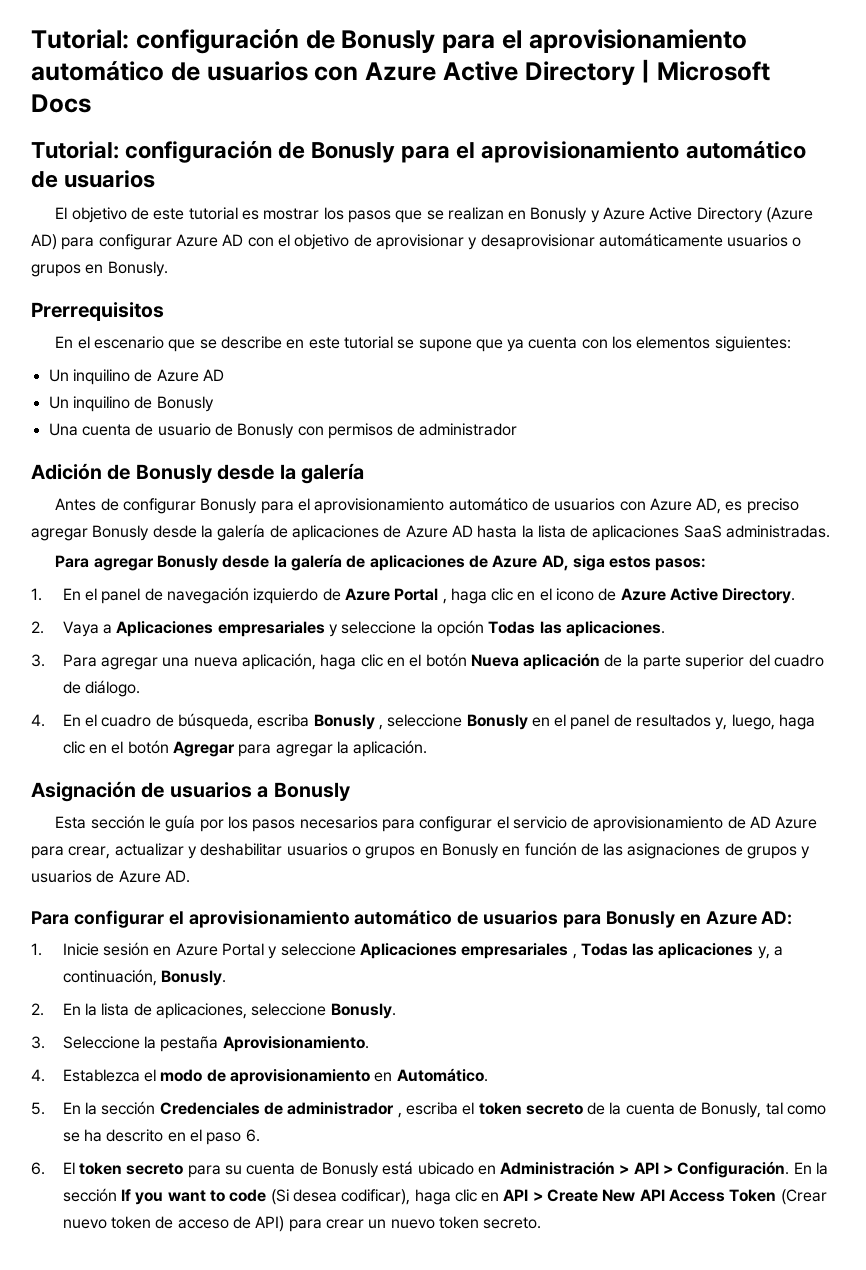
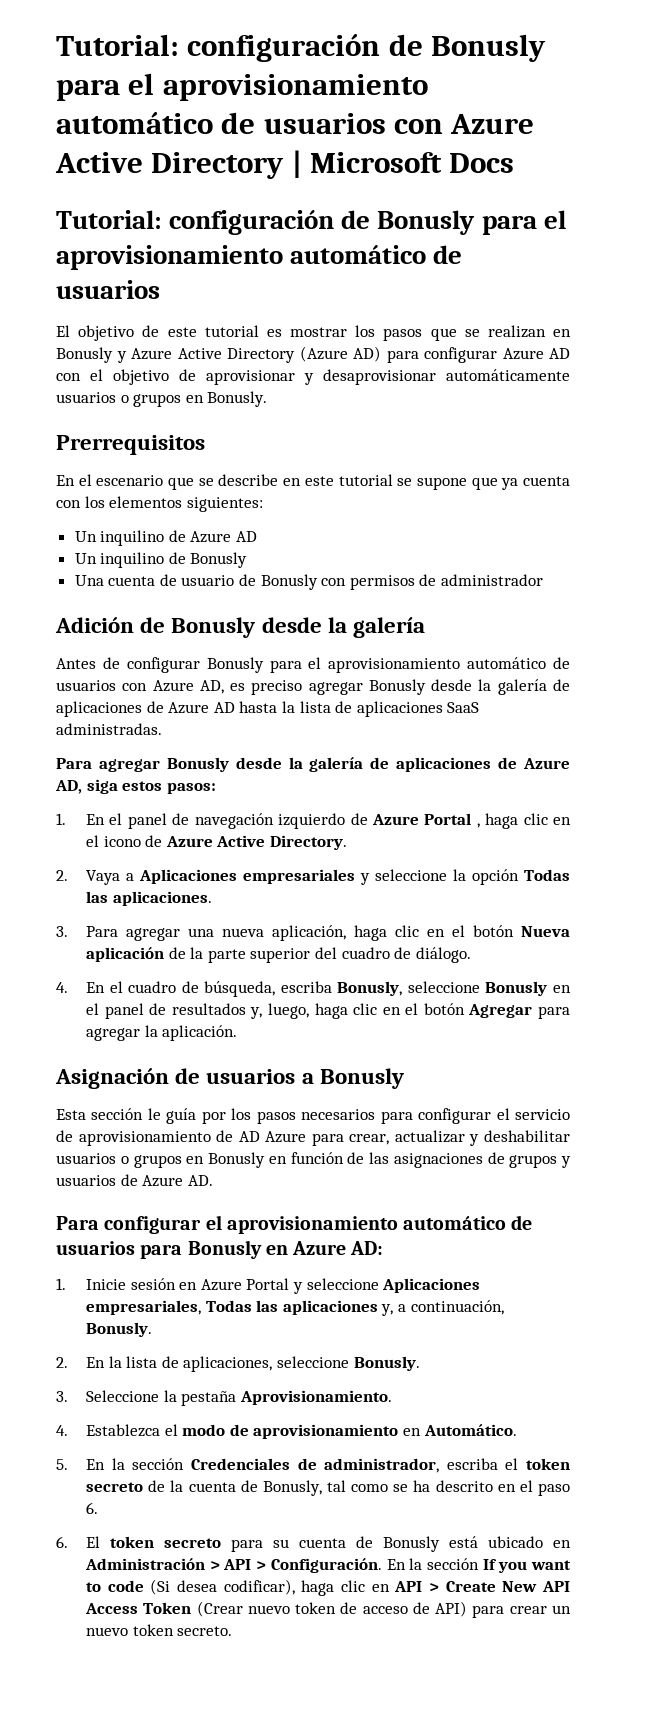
[313,714,383,730] Bonusly , -> [337,981,403,996] Bonusly,
[461,943,577,959] empresariales , -> [86,1300,202,1315] empresariales,
[287,1102,402,1118] administrador , -> [324,1458,440,1473] administrador,

